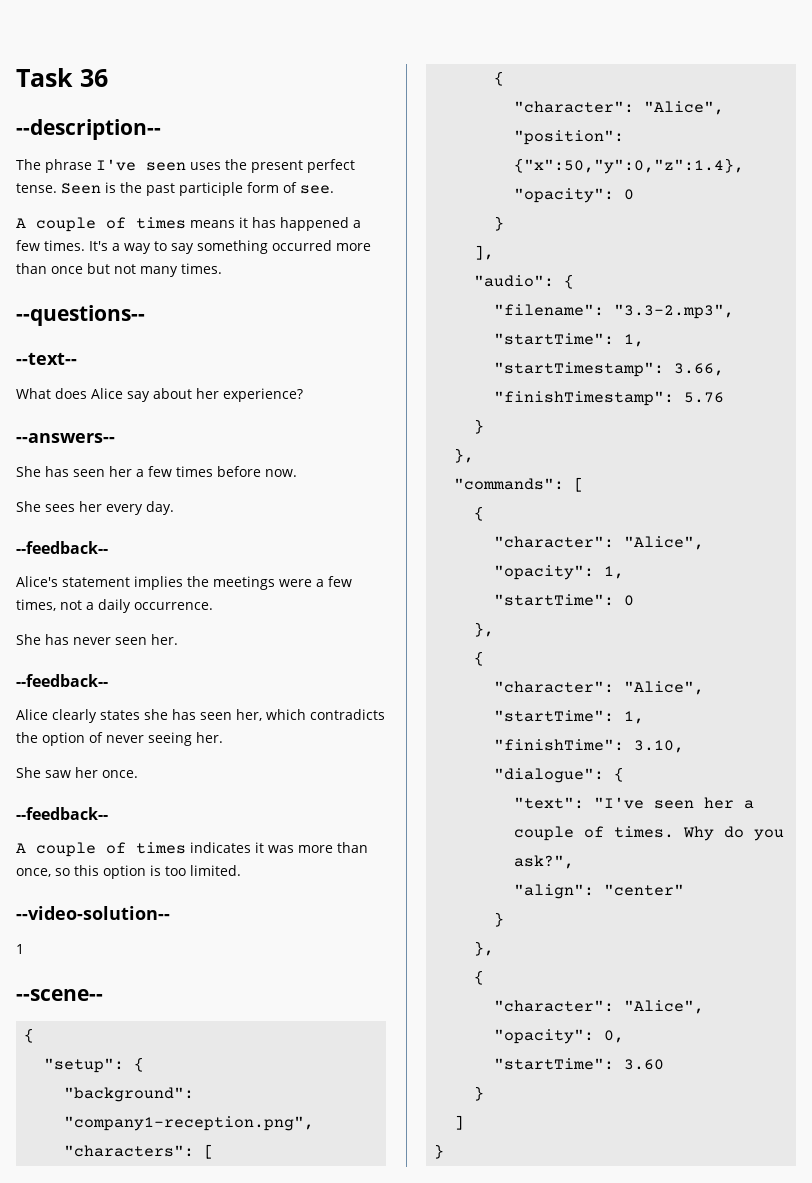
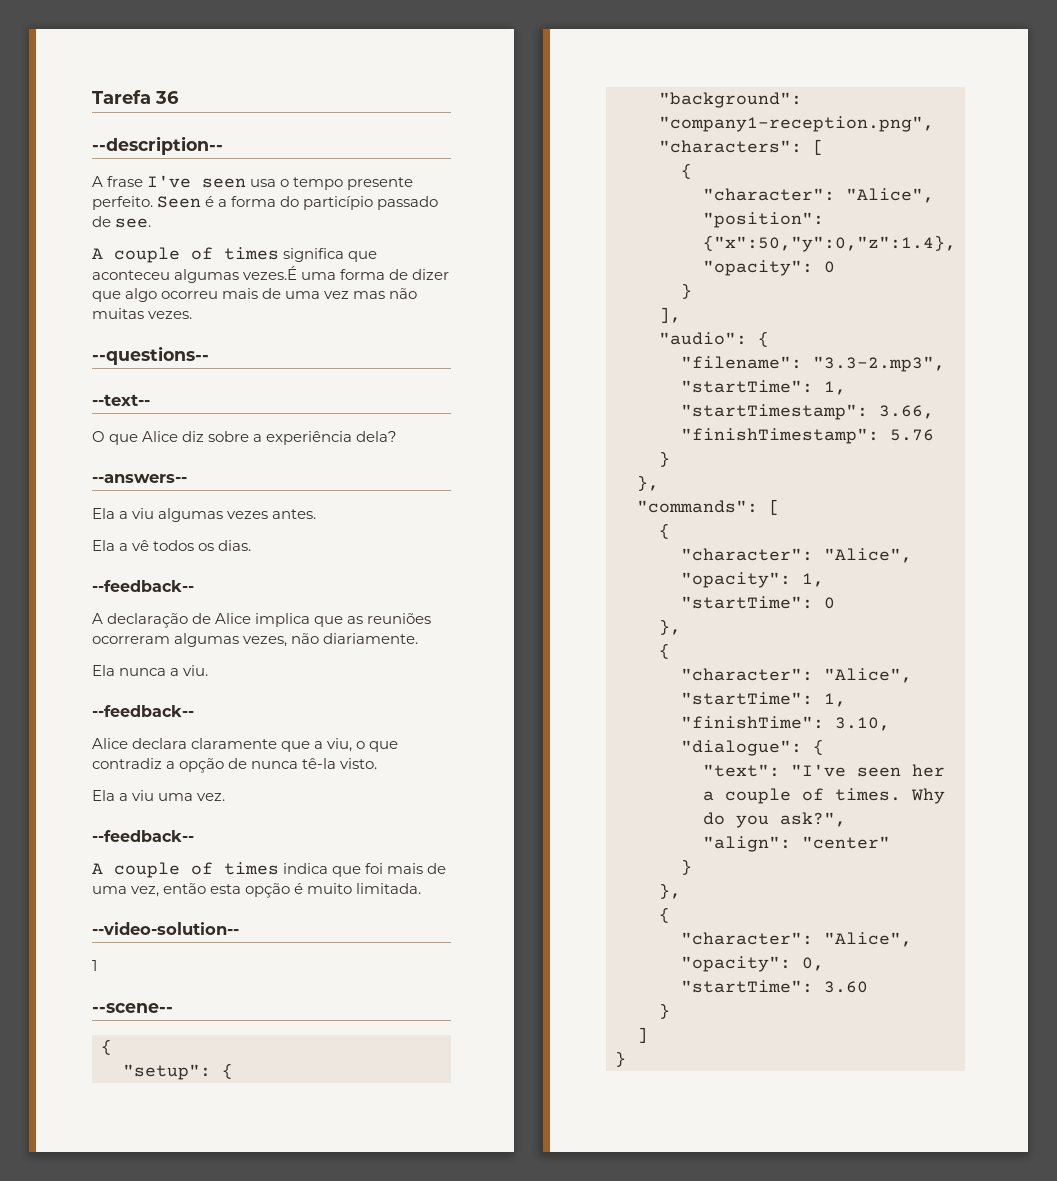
[16,68,73,87] Task -> [92,90,151,104] Tarefa
[16,159,355,173] [16,182,297,196] The phrase I've seen uses the present perfect tense. Seen is the past participle form of -> [92,175,414,190] [92,196,439,210] [92,216,111,227] A frase I've seen usa o tempo presente perfeito. Seen é a forma do particípio passado de
[190,217,361,231] [16,240,371,254] [16,263,222,277] [16,305,145,326] [16,352,77,365] [16,388,303,402] [16,433,115,443] [16,466,297,477] [16,501,174,515] [16,541,108,554] [16,576,352,590] [16,599,213,613] [16,634,178,645] [16,674,108,687] [16,709,385,723] [16,732,223,746] [16,767,138,778] means it has happened a few times. It's a way to say something occurred more than once but not many times. // --questions-- // --text-- // What does Alice say about her experience? // --answers-- // She has seen her a few times before now. // She sees her every day. // --feedback-- // Alice's statement implies the meetings were a few times, not a daily occurrence. // She has never seen her. // --feedback-- // Alice clearly states she has seen her, which contradicts the option of never seeing her. // She saw her once. -> [283,248,378,262] [92,266,450,283] [92,288,418,302] [92,308,193,319] [92,346,209,365] [92,394,150,406] [92,431,398,445] [92,474,187,483] [92,508,317,522] [92,540,252,551] [92,580,194,592] [92,613,432,628] [92,633,419,647] [92,665,209,676] [92,705,194,717] [92,738,399,752] [92,758,378,773] [92,790,226,801] significa que aconteceu algumas vezes.É uma forma de dizer que algo ocorreu mais de uma vez mas não muitas vezes. // --questions-- // --text-- // O que Alice diz sobre a experiência dela? // --answers-- // Ela a viu algumas vezes antes. // Ela a vê todos os dias. // --feedback-- // A declaração de Alice implica que as reuniões ocorreram algumas vezes, não diariamente. // Ela nunca a viu. // --feedback-- // Alice declara claramente que a viu, o que contradiz a opção de nunca tê-la visto. // Ela a viu uma vez.
[190,842,368,853] [16,865,241,879] indicates it was more than once, so this option is too limited. -> [283,863,447,877] [92,883,422,898] indica que foi mais de uma vez, então esta opção é muito limitada.

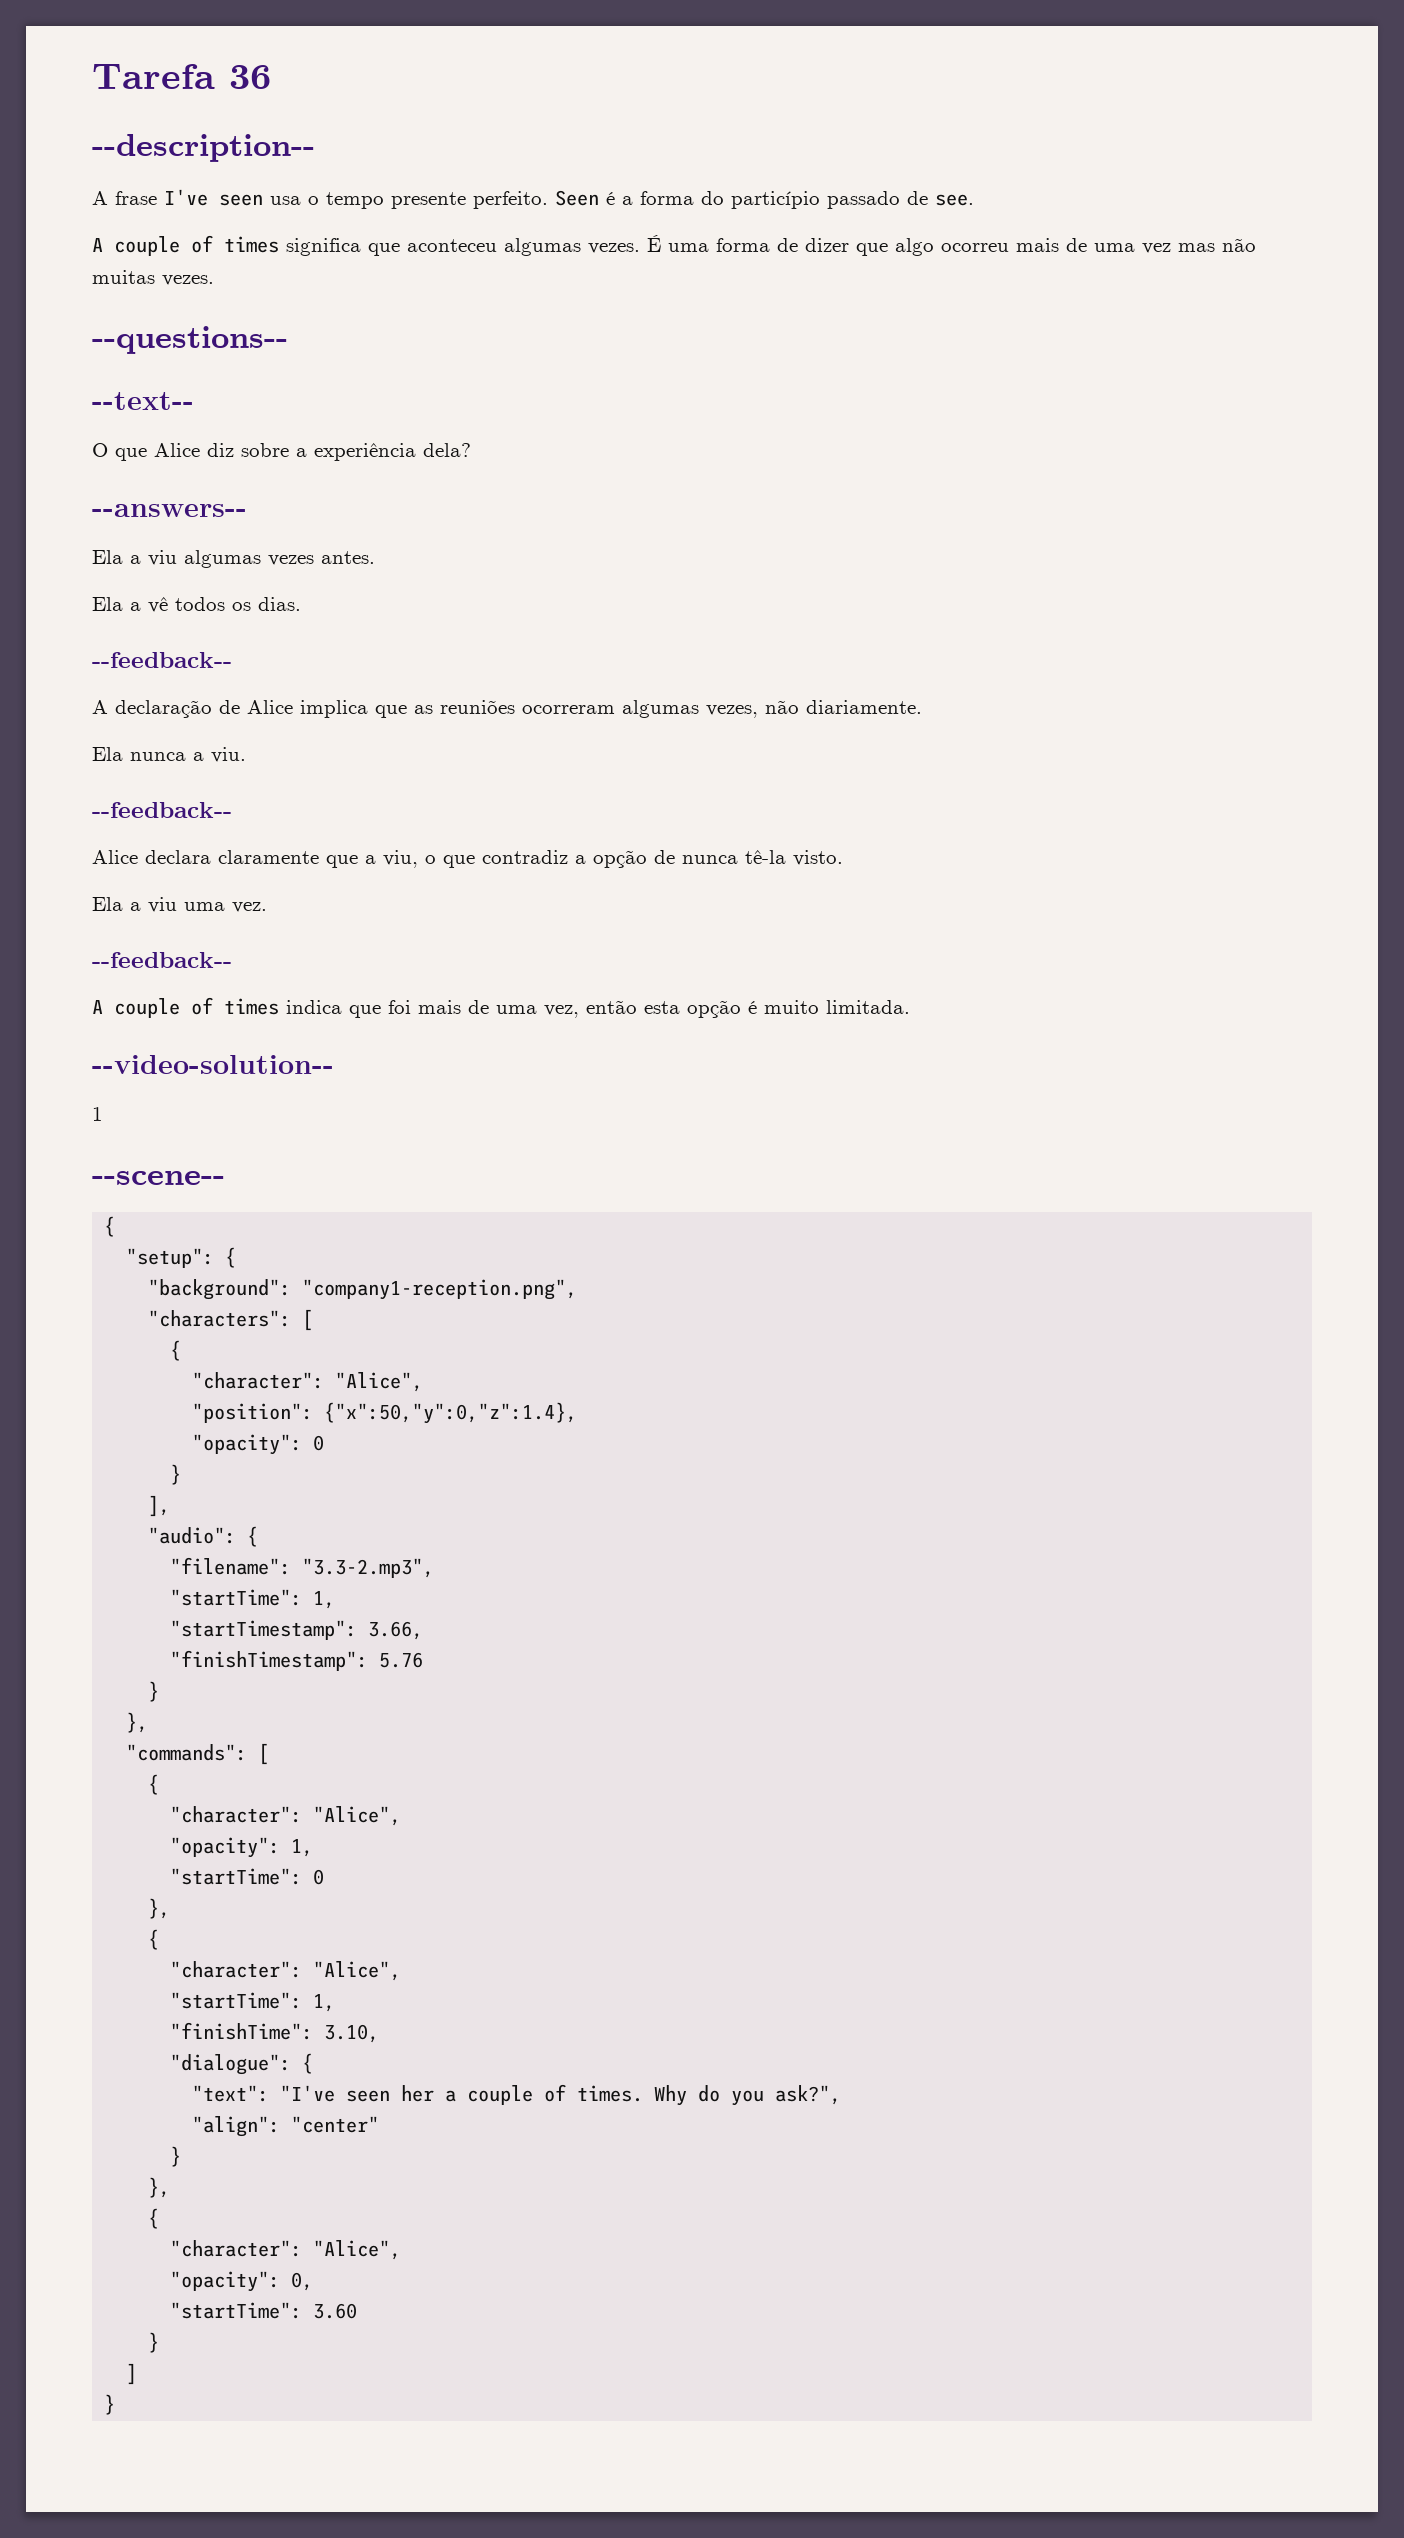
[243,266,298,280] vezes.É -> [588,235,661,254] vezes. É

